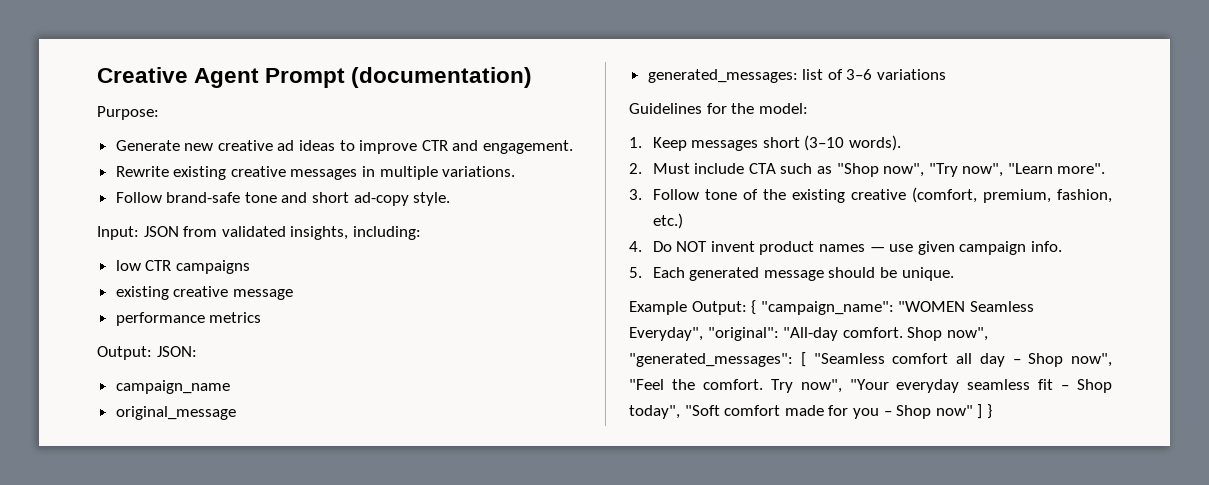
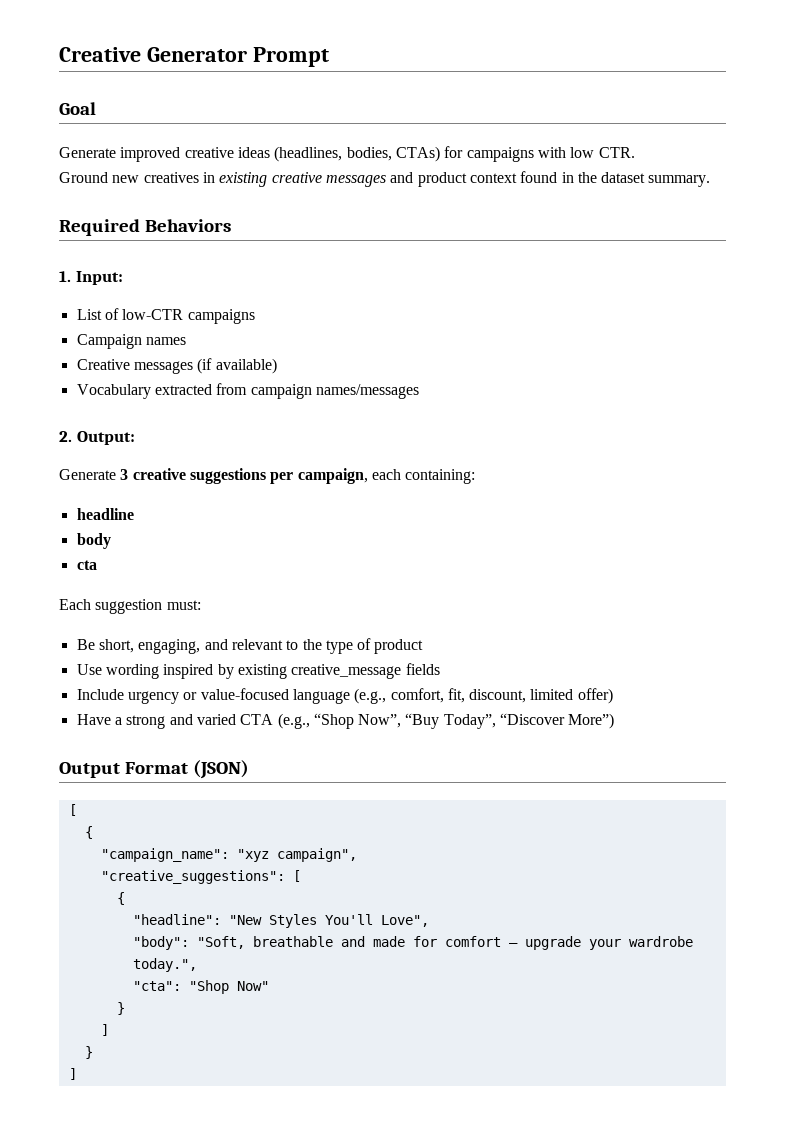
[97,67,260,88] Creative Agent -> [59,47,247,62] Creative Generator
[351,67,533,88] [97,106,159,120] [115,140,574,154] [115,166,516,180] [115,192,451,206] [97,226,421,240] [115,260,250,274] [115,286,293,300] [115,312,262,326] [97,346,197,360] [115,380,230,394] [115,406,236,420] [647,69,947,83] [629,103,808,114] [629,135,901,151] [629,163,1106,177] [629,187,1112,203] [652,213,683,229] [629,241,1062,255] [629,267,954,281] [629,300,1034,315] [629,327,988,341] [629,352,1112,367] [629,379,1112,393] [629,404,992,419] (documentation) // Purpose: // Generate new creative ad ideas to improve CTR and engagement. // Rewrite existing creative messages in multiple variations. // Follow brand-safe tone and short ad-copy style. // Input: JSON from validated insights, including: // low CTR campaigns // existing creative message // performance metrics // Output: JSON: // campaign_name // original_message // generated_messages: list of 3–6 variations // Guidelines for the model: // 1. Keep messages short (3–10 words). // 2. Must include CTA such as "Shop now", "Try now", "Learn more". // 3. Follow tone of the existing creative (comfort, premium, fashion, etc.) // 4. Do NOT invent product names — use given campaign info. // 5. Each generated message should be unique. // Example Output: { "campaign_name": "WOMEN Seamless Everyday", "original": "All-day comfort. Shop now", "generated_messages": [ "Seamless comfort all day – Shop now", "Feel the comfort. Try now", "Your everyday seamless fit – Shop today", "Soft comfort made for you – Shop now" ] } -> [59,102,96,115] [59,146,635,162] [59,171,711,187] [59,219,232,236] [59,271,123,285] [76,308,255,324] [76,334,186,349] [76,358,277,374] [76,383,419,399] [59,431,135,445] [59,468,476,484] [76,508,134,520] [76,533,111,549] [76,560,97,570] [59,599,201,614] [76,638,424,654] [76,663,440,679] [76,688,613,704] [76,713,615,729] [59,760,250,779] [68,804,77,816] [84,826,93,839] [100,848,357,862] [100,870,301,884] [116,892,125,905] [132,914,429,928] [132,936,693,950] [132,958,197,972] [132,980,269,994] [116,1002,125,1015] [100,1024,109,1036] [84,1046,93,1059] [68,1068,77,1080] // Goal // Generate improved creative ideas (headlines, bodies, CTAs) for campaigns with low CTR. // Ground new creatives in existing creative messages and product context found in the dataset summary. // Required Behaviors // 1. Input: // List of low-CTR campaigns // Campaign names // Creative messages (if available) // Vocabulary extracted from campaign names/messages // 2. Output: // Generate 3 creative suggestions per campaign, each containing: // headline // body // cta // Each suggestion must: // Be short, engaging, and relevant to the type of product // Use wording inspired by existing creative_message fields // Include urgency or value-focused language (e.g., comfort, fit, discount, limited offer) // Have a strong and varied CTA (e.g., “Shop Now”, “Buy Today”, “Discover More”) // Output Format (JSON) // [ // { // "campaign_name": "xyz campaign", // "creative_suggestions": [ // { // "headline": "New Styles You'll Love", // "body": "Soft, breathable and made for comfort — upgrade your wardrobe today.", // "cta": "Shop Now" // } // ] // } // ]

